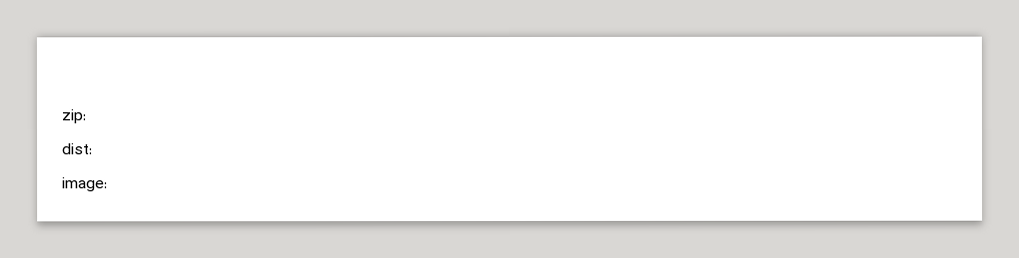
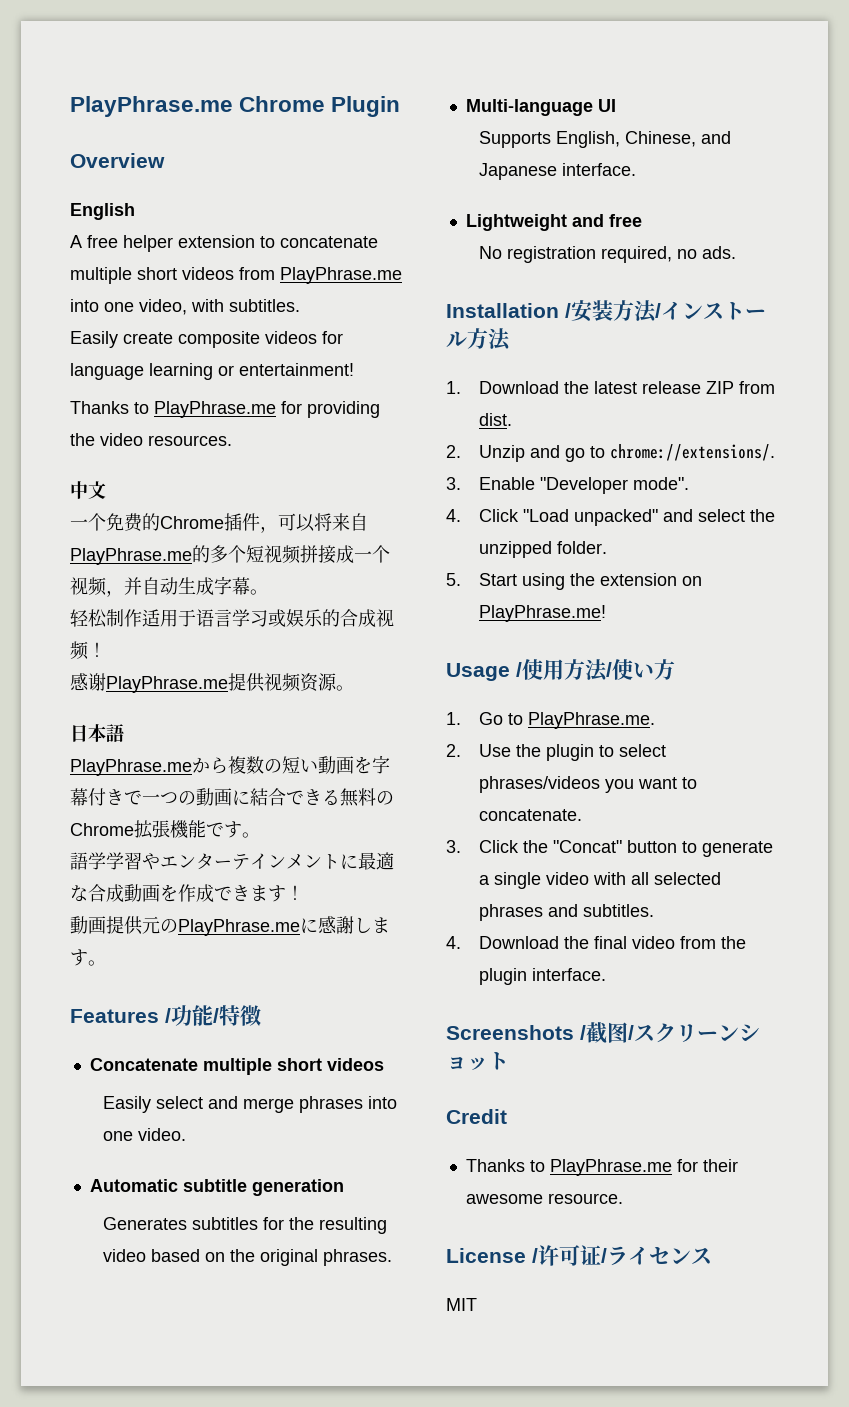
[61,109,86,124] [62,143,93,155] [62,177,108,192] zip: // dist: // image: -> [70,96,401,117] [70,153,165,168] [70,203,135,220] [70,235,378,252] [70,267,402,284] [70,299,300,315] [70,331,343,348] [70,363,354,380] [70,401,380,418] [70,433,232,446] [70,481,106,499] [70,513,368,533] [70,545,390,565] [70,576,268,597] [70,609,394,628] [70,641,106,660] [70,673,354,693] [70,724,124,742] [70,755,390,776] [70,788,394,807] [70,820,260,839] [70,852,394,870] [70,884,304,902] [70,916,390,936] [70,949,106,966] [70,1005,261,1026] [89,1058,384,1075] [102,1096,397,1113] [102,1128,186,1141] [89,1179,344,1196] [102,1217,387,1234] [102,1249,392,1266] [465,99,616,116] [478,131,731,148] [478,163,636,180] [465,214,642,231] [478,246,736,263] [446,300,766,323] [446,328,511,351] [446,381,775,394] [478,413,512,426] [446,444,775,462] [446,477,689,494] [446,509,775,526] [478,541,607,558] [446,573,702,590] [478,605,606,622] [446,659,675,682] [446,712,655,729] [446,744,666,761] [478,776,697,793] [478,809,582,821] [446,840,773,857] [478,872,721,889] [478,904,654,921] [446,936,746,949] [478,968,606,985] [446,1022,760,1044] [446,1052,509,1070] [446,1109,507,1124] [465,1159,738,1176] [465,1193,623,1204] [446,1245,712,1266] [446,1298,477,1311] PlayPhrase.me Chrome Plugin // Overview // English // A free helper extension to concatenate multiple short videos from PlayPhrase.me into one video, with subtitles. // Easily create composite videos for language learning or entertainment! // Thanks to PlayPhrase.me for providing the video resources. // 中文 // 一个免费的Chrome插件，可以将来自PlayPhrase.me的多个短视频拼接成一个视频，并自动生成字幕。 // 轻松制作适用于语言学习或娱乐的合成视频！ // 感谢PlayPhrase.me提供视频资源。 // 日本語 // PlayPhrase.meから複数の短い動画を字幕付きで一つの動画に結合できる無料のChrome拡張機能です。 // 語学学習やエンターテインメントに最適な合成動画を作成できます！ // 動画提供元のPlayPhrase.meに感謝します。 // Features /功能/特徴 // Concatenate multiple short videos // Easily select and merge phrases into one video. // Automatic subtitle generation // Generates subtitles for the resulting video based on the original phrases. // Multi-language UI // Supports English, Chinese, and Japanese interface. // Lightweight and free // No registration required, no ads. // Installation /安装方法/インストール方法 // 1. Download the latest release ZIP from dist. // 2. Unzip and go to chrome://extensions/. // 3. Enable "Developer mode". // 4. Click "Load unpacked" and select the unzipped folder. // 5. Start using the extension on PlayPhrase.me! // Usage /使用方法/使い方 // 1. Go to PlayPhrase.me. // 2. Use the plugin to select phrases/videos you want to concatenate. // 3. Click the "Concat" button to generate a single video with all selected phrases and subtitles. // 4. Download the final video from the plugin interface. // Screenshots /截图/スクリーンショット // Credit // Thanks to PlayPhrase.me for their awesome resource. // License /许可证/ライセンス // MIT

